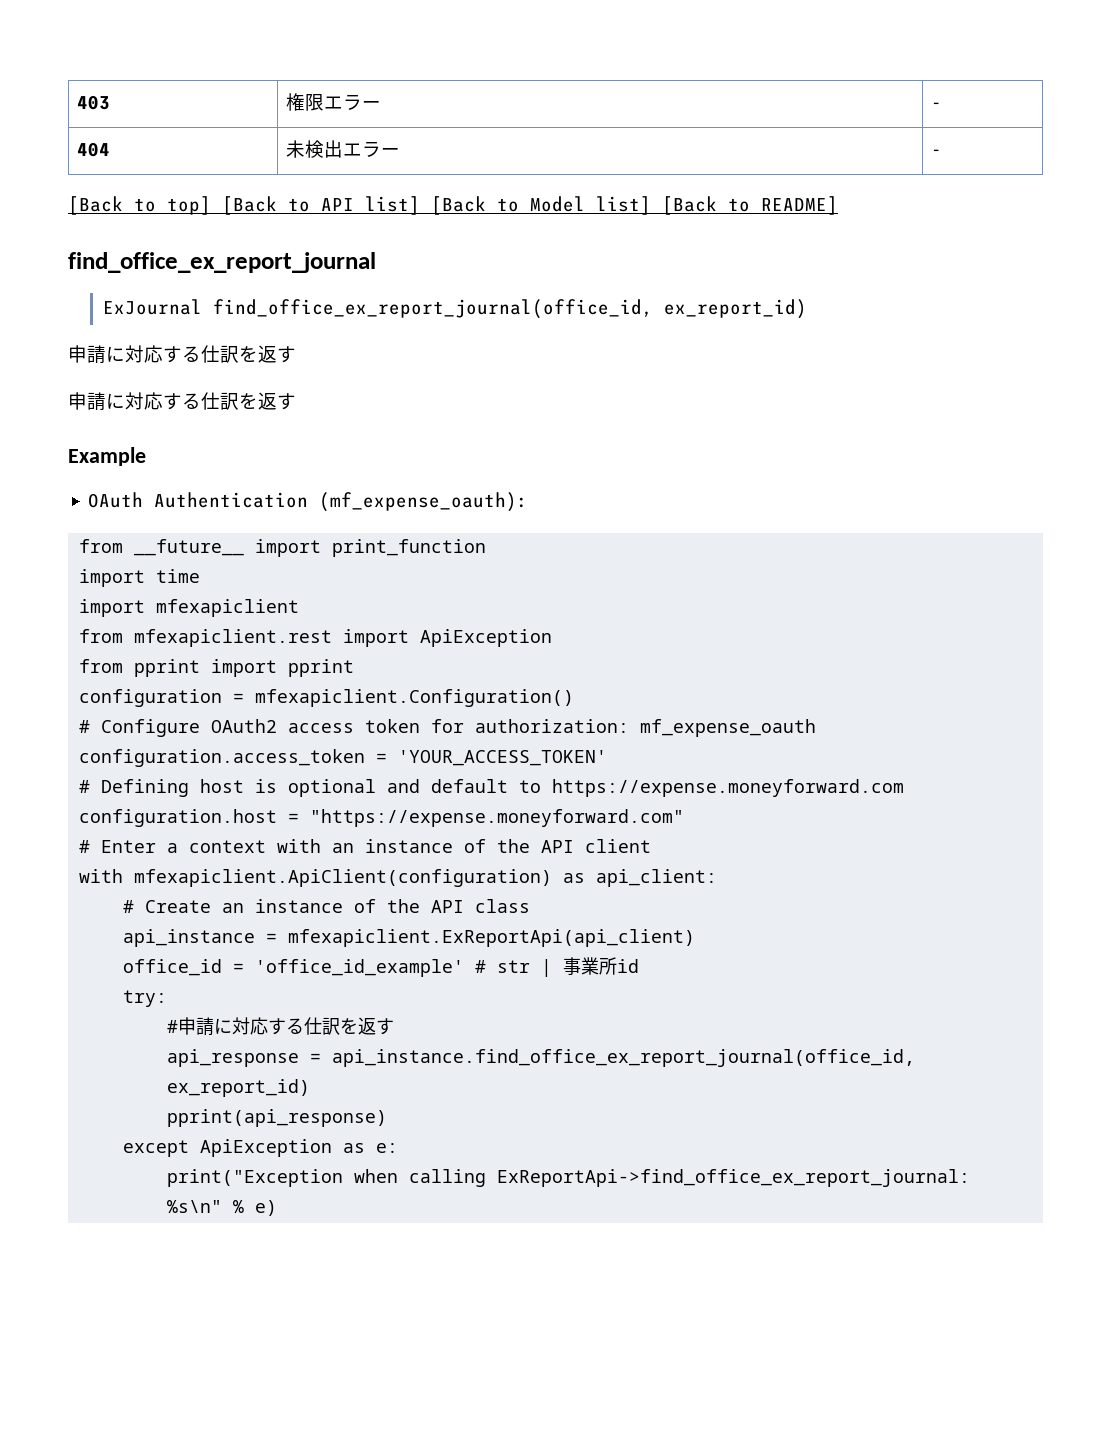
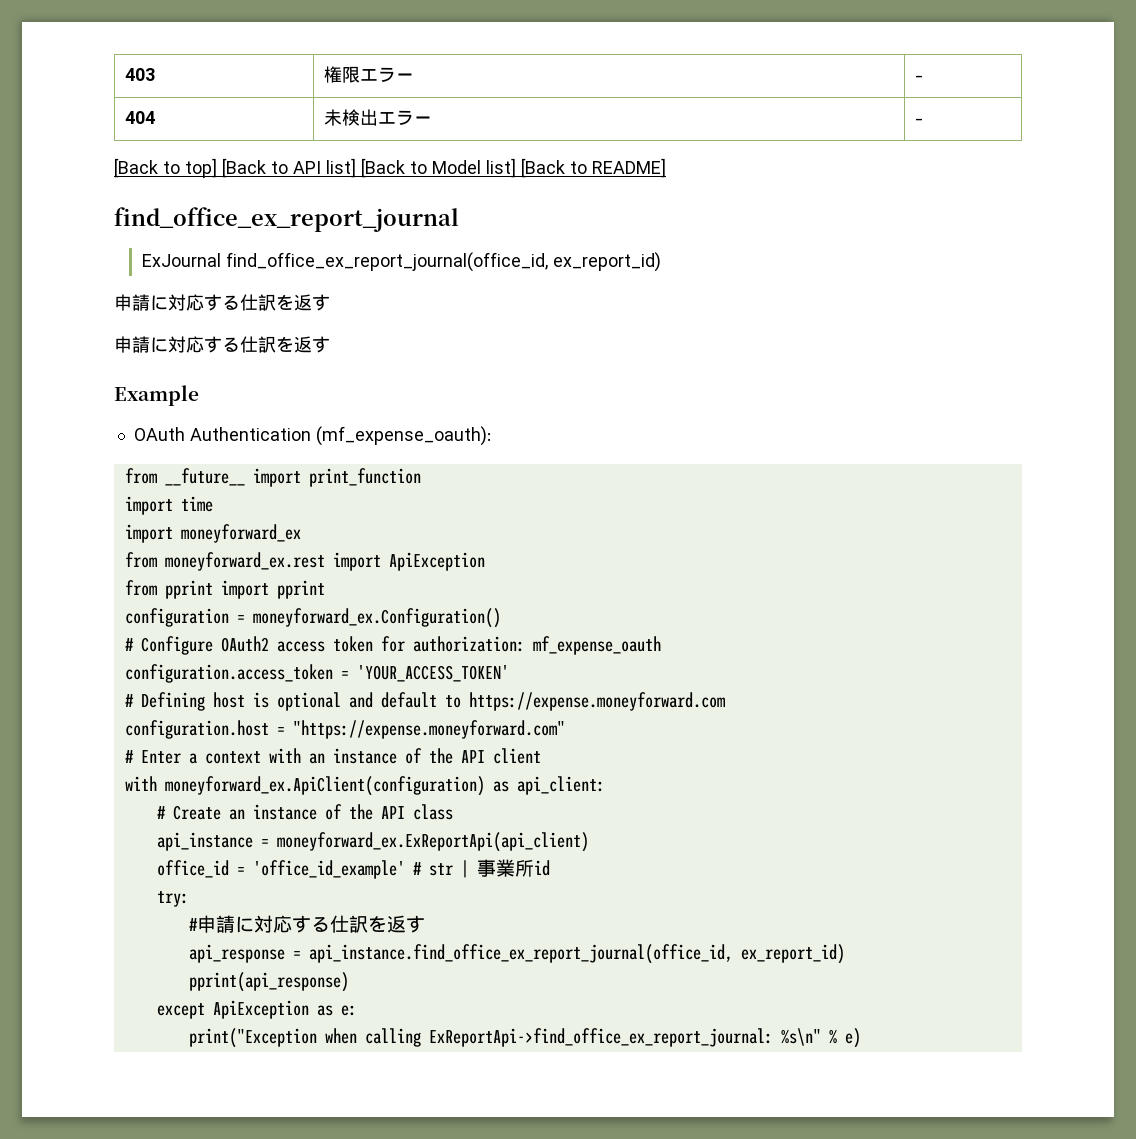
[156,599,300,617] [79,629,333,647] mfexapiclient // from mfexapiclient.rest -> [180,524,301,543] [124,552,325,571] moneyforward_ex // from moneyforward_ex.rest
[255,689,575,707] mfexapiclient.Configuration() -> [252,608,501,628] moneyforward_ex.Configuration()
[134,869,553,887] mfexapiclient.ApiClient(configuration) -> [164,776,485,796] moneyforward_ex.ApiClient(configuration)
[288,929,696,947] mfexapiclient.ExReportApi(api_client) -> [276,832,589,852] moneyforward_ex.ExReportApi(api_client)

